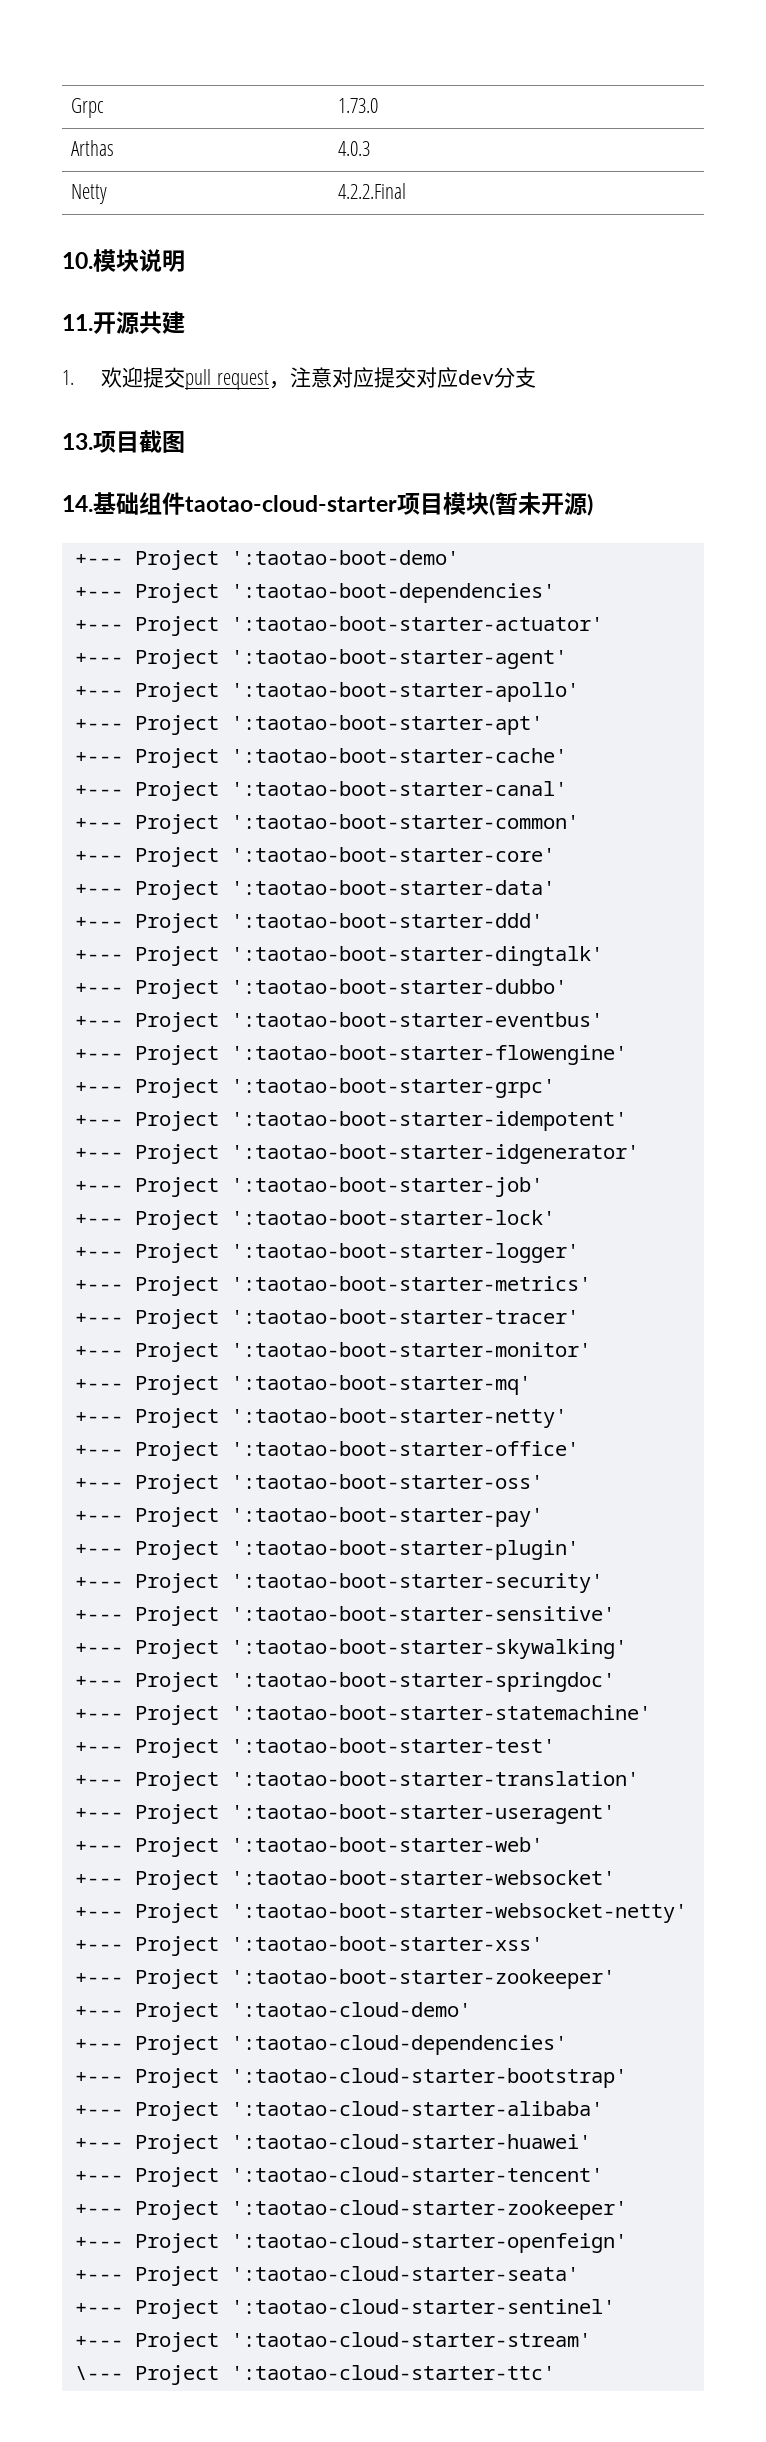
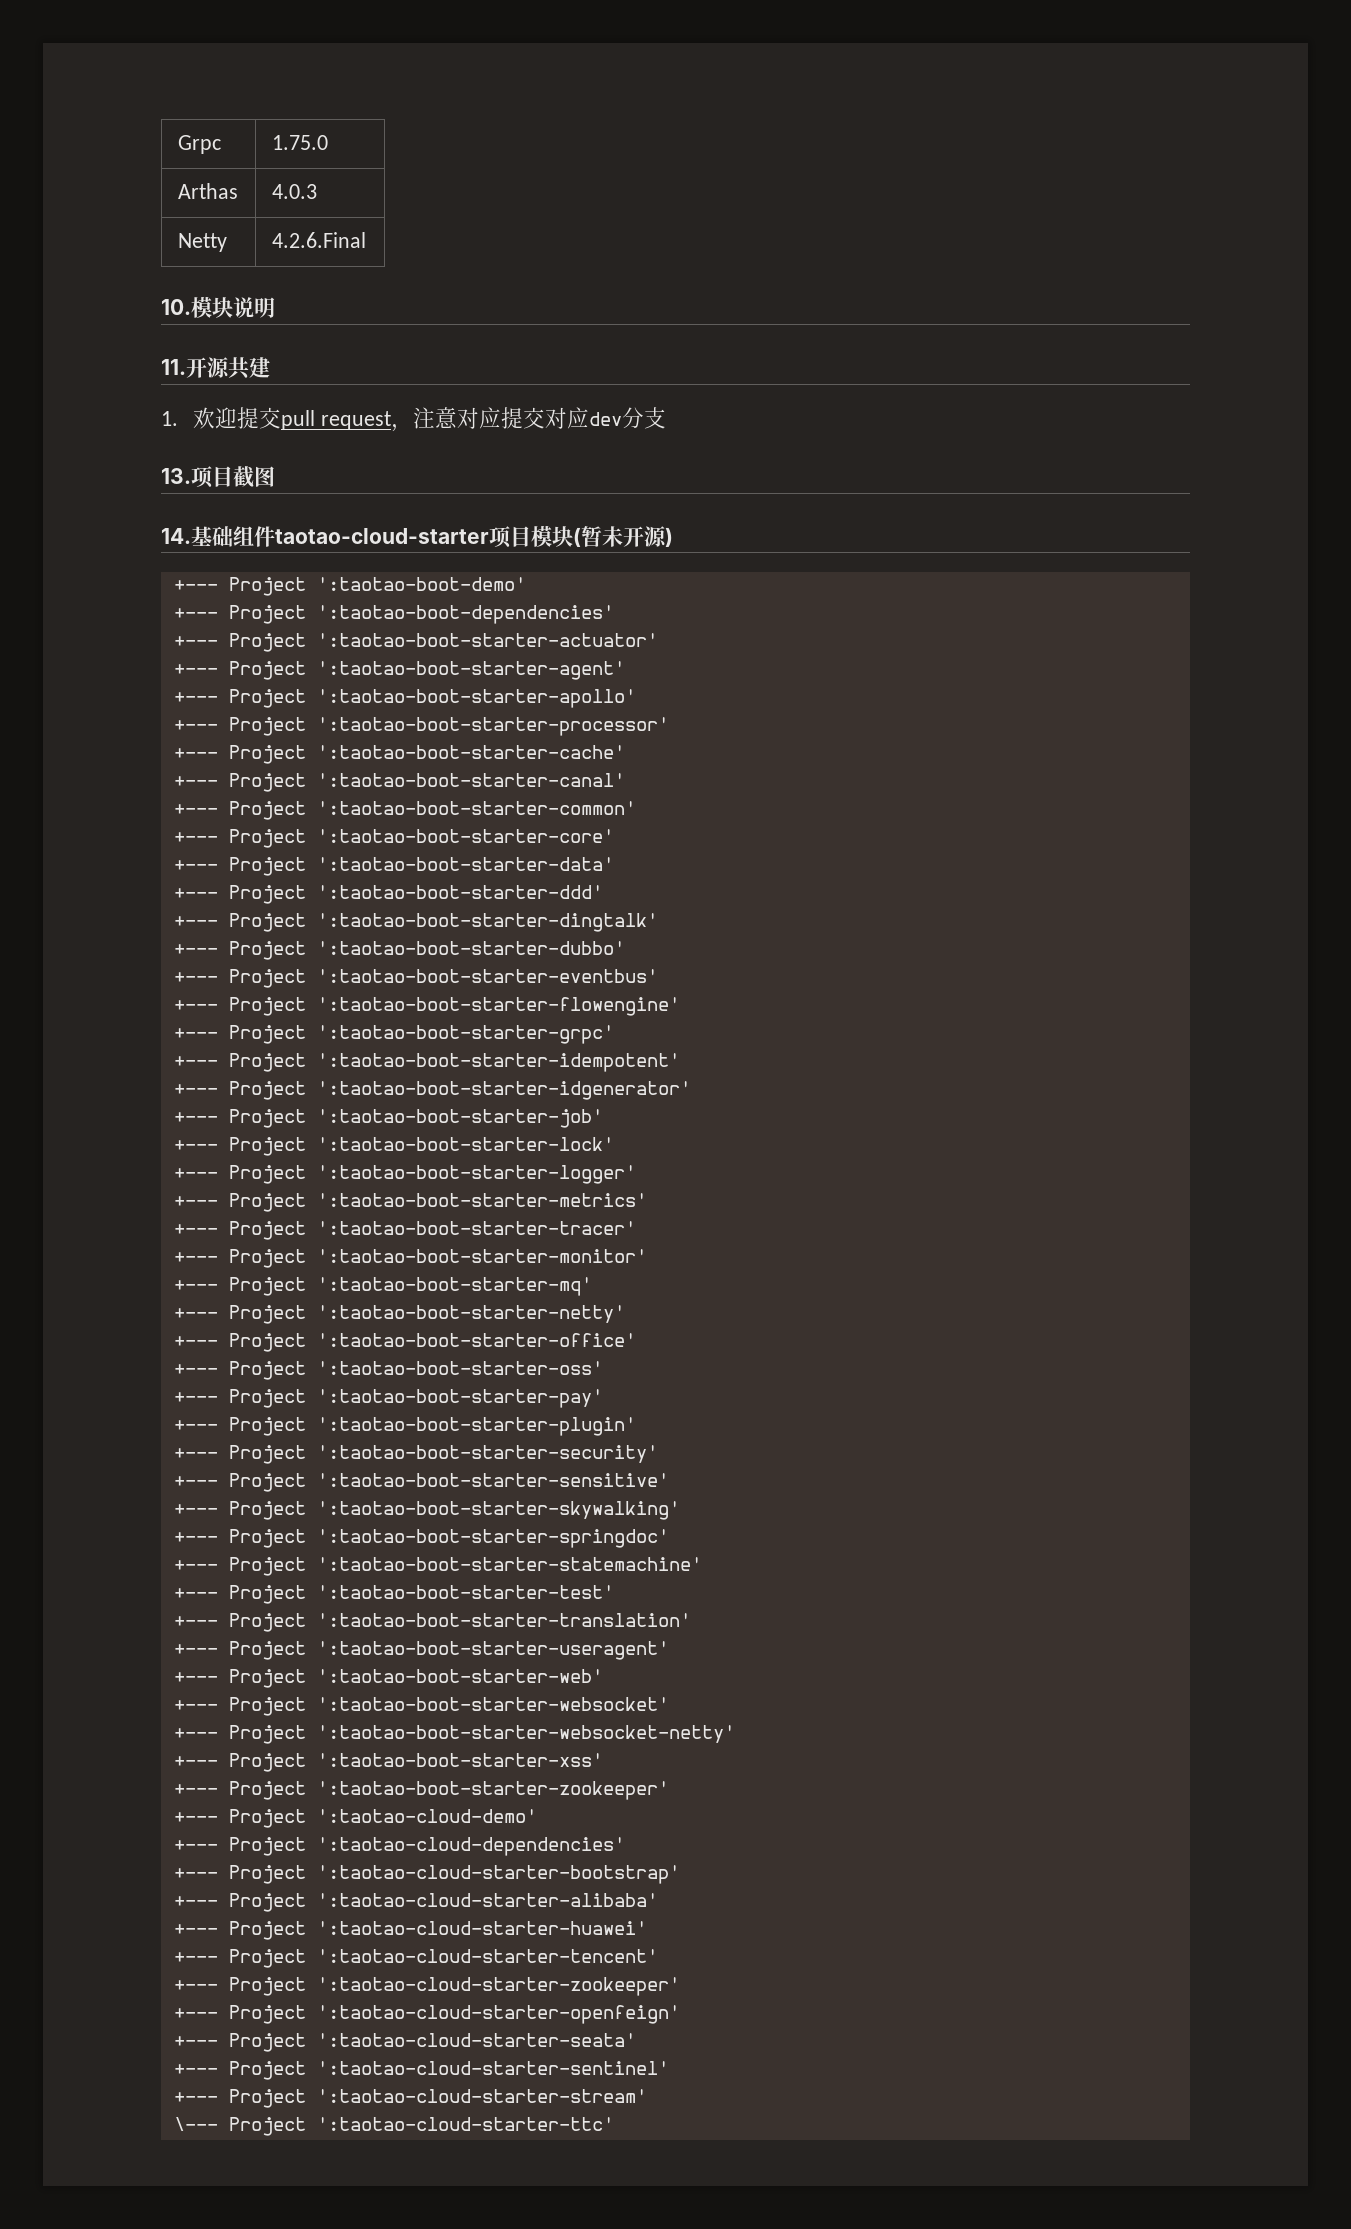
[338,98,379,113] 1.73.0 -> [271,135,328,150] 1.75.0
[338,183,407,199] 4.2.2.Final -> [271,232,366,248] 4.2.6.Final
[230,715,543,735] ':taotao-boot-starter-apt' -> [316,717,669,736] ':taotao-boot-starter-processor'

